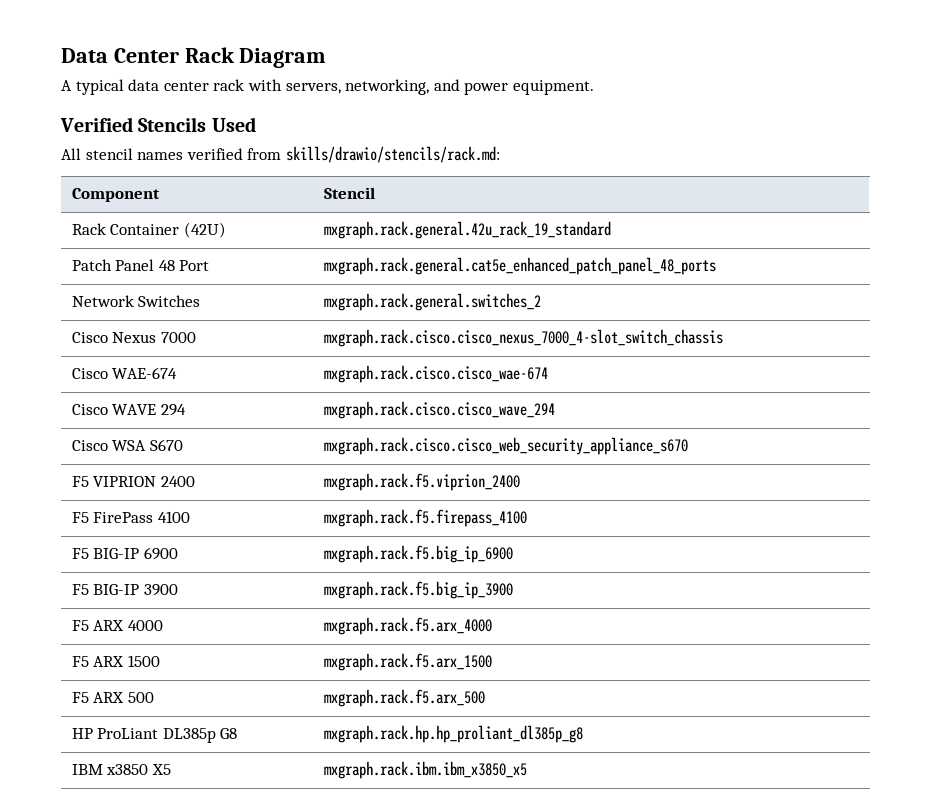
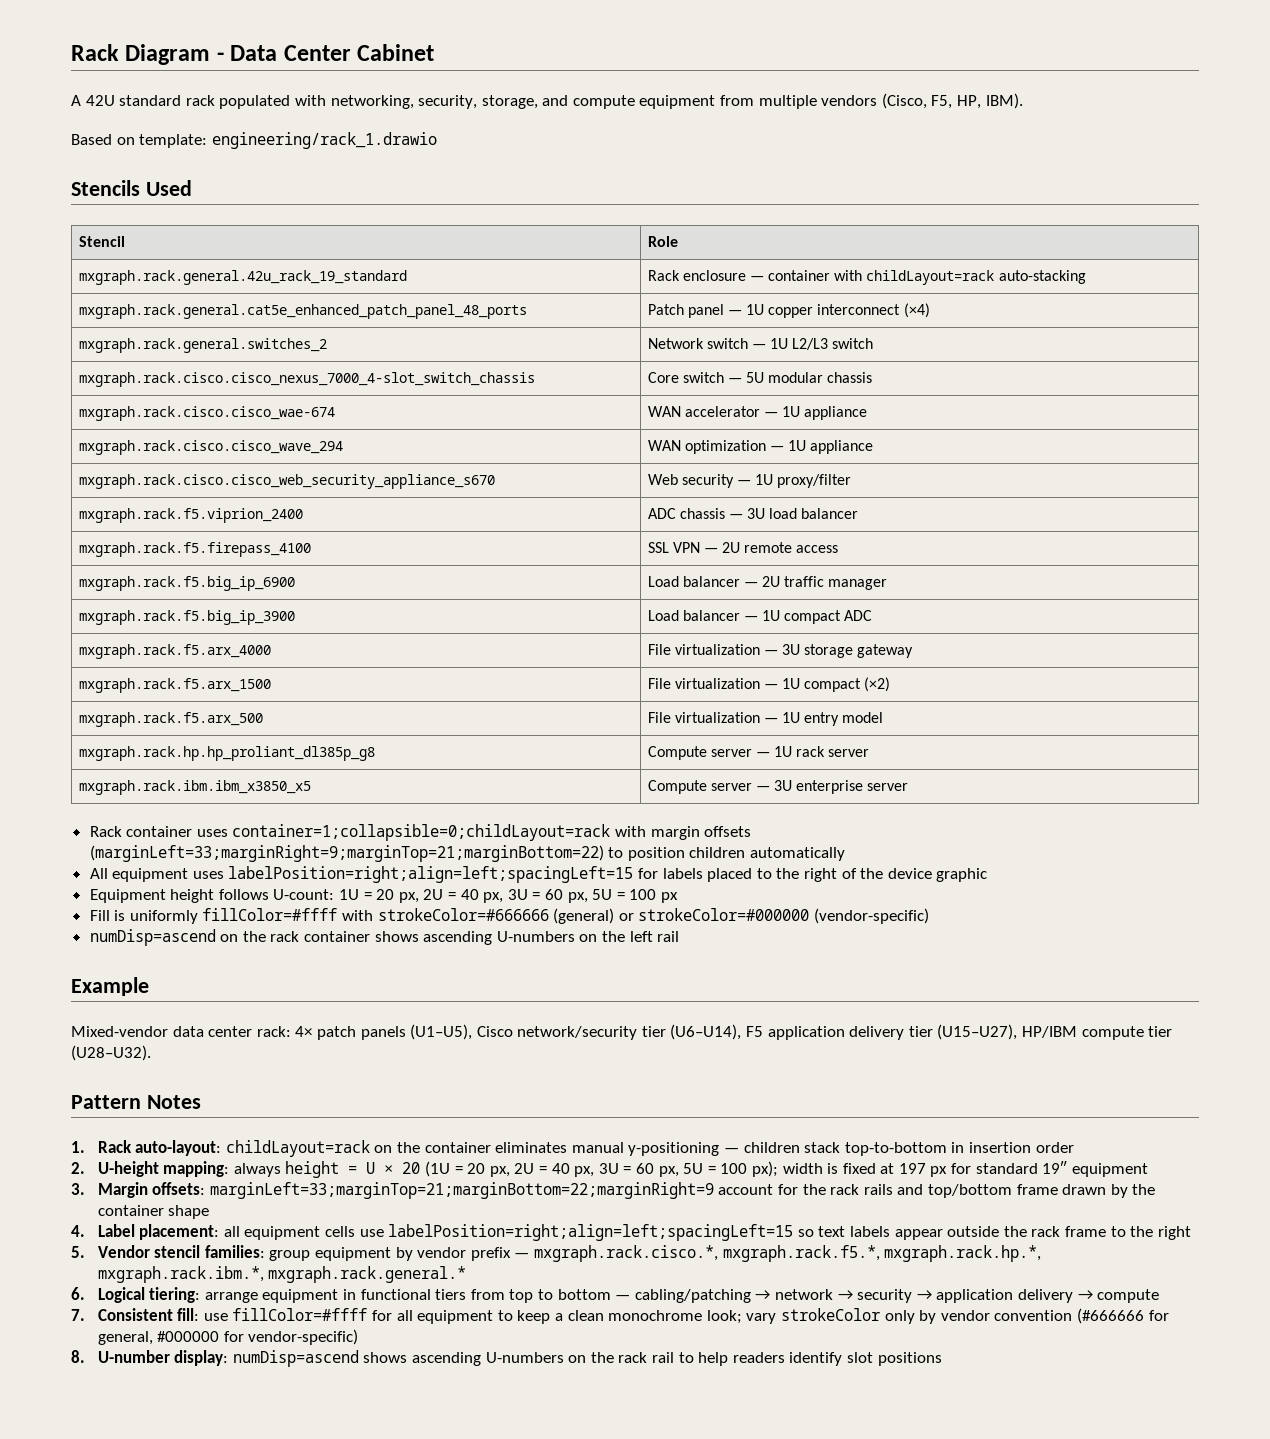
[61,47,327,68] [61,79,594,95] [60,117,256,132] [61,146,500,163] [71,188,160,202] [323,187,375,199] [71,222,226,238] [323,221,611,239] [71,259,210,271] [323,257,716,275] [71,295,201,307] [323,293,541,311] [71,332,196,343] [323,329,723,347] [71,367,178,379] [323,365,548,383] [71,404,186,416] [323,401,555,419] [71,439,183,451] [323,437,688,455] [71,476,195,487] [323,473,520,491] [71,511,190,523] [323,509,527,527] [71,547,178,560] [323,545,513,563] [71,584,178,596] [323,581,513,599] [71,620,163,631] [323,617,492,635] [71,655,160,667] [323,653,492,671] [71,692,154,703] [323,689,485,707] [71,728,238,743] [323,725,583,743] [71,764,171,775] [323,761,527,779] Data Center Rack Diagram // A typical data center rack with servers, networking, and power equipment. // Verified Stencils Used // All stencil names verified from skills/drawio/stencils/rack.md: // Component | Stencil // Rack Container (42U) | mxgraph.rack.general.42u_rack_19_standard // Patch Panel 48 Port | mxgraph.rack.general.cat5e_enhanced_patch_panel_48_ports // Network Switches | mxgraph.rack.general.switches_2 // Cisco Nexus 7000 | mxgraph.rack.cisco.cisco_nexus_7000_4-slot_switch_chassis // Cisco WAE-674 | mxgraph.rack.cisco.cisco_wae-674 // Cisco WAVE 294 | mxgraph.rack.cisco.cisco_wave_294 // Cisco WSA S670 | mxgraph.rack.cisco.cisco_web_security_appliance_s670 // F5 VIPRION 2400 | mxgraph.rack.f5.viprion_2400 // F5 FirePass 4100 | mxgraph.rack.f5.firepass_4100 // F5 BIG-IP 6900 | mxgraph.rack.f5.big_ip_6900 // F5 BIG-IP 3900 | mxgraph.rack.f5.big_ip_3900 // F5 ARX 4000 | mxgraph.rack.f5.arx_4000 // F5 ARX 1500 | mxgraph.rack.f5.arx_1500 // F5 ARX 500 | mxgraph.rack.f5.arx_500 // HP ProLiant DL385p G8 | mxgraph.rack.hp.hp_proliant_dl385p_g8 // IBM x3850 X5 | mxgraph.rack.ibm.ibm_x3850_x5 -> [71,44,435,65] [71,93,1023,109] [71,132,437,149] [71,180,192,196] [78,236,125,247] [647,236,678,247] [78,270,407,285] [647,270,1086,285] [78,304,527,319] [647,303,930,318] [78,338,327,353] [647,338,874,350] [78,372,535,387] [647,372,873,383] [78,406,335,421] [647,406,868,420] [78,440,343,455] [647,440,874,454] [78,474,495,489] [647,474,852,488] [78,508,303,523] [647,508,859,519] [78,542,311,557] [647,542,839,553] [78,576,295,591] [647,576,888,590] [78,610,295,625] [647,610,873,624] [78,644,271,659] [647,644,914,658] [78,678,271,693] [647,677,891,692] [78,712,263,727] [647,712,884,726] [78,746,375,761] [647,746,870,760] [78,780,311,795] [647,780,909,794] [89,824,752,841] [89,845,846,862] [89,866,988,883] [89,889,678,903] [89,908,930,924] [89,929,680,946] [71,977,149,996] [71,1024,1173,1040] [71,1045,151,1061] [71,1095,201,1109] [71,1140,1074,1157] [71,1161,1148,1178] [71,1182,1156,1199] [97,1205,210,1219] [71,1224,1191,1241] [71,1245,1042,1262] [97,1266,467,1283] [71,1287,1160,1303] [71,1308,1169,1324] [97,1329,359,1345] [71,1350,942,1367] Rack Diagram - Data Center Cabinet // A 42U standard rack populated with networking, security, storage, and compute equipment from multiple vendors (Cisco, F5, HP, IBM). // Based on template: engineering/rack_1.drawio // Stencils Used // Stencil | Role // mxgraph.rack.general.42u_rack_19_standard | Rack enclosure — container with childLayout=rack auto-stacking // mxgraph.rack.general.cat5e_enhanced_patch_panel_48_ports | Patch panel — 1U copper interconnect (×4) // mxgraph.rack.general.switches_2 | Network switch — 1U L2/L3 switch // mxgraph.rack.cisco.cisco_nexus_7000_4-slot_switch_chassis | Core switch — 5U modular chassis // mxgraph.rack.cisco.cisco_wae-674 | WAN accelerator — 1U appliance // mxgraph.rack.cisco.cisco_wave_294 | WAN optimization — 1U appliance // mxgraph.rack.cisco.cisco_web_security_appliance_s670 | Web security — 1U proxy/filter // mxgraph.rack.f5.viprion_2400 | ADC chassis — 3U load balancer // mxgraph.rack.f5.firepass_4100 | SSL VPN — 2U remote access // mxgraph.rack.f5.big_ip_6900 | Load balancer — 2U traffic manager // mxgraph.rack.f5.big_ip_3900 | Load balancer — 1U compact ADC // mxgraph.rack.f5.arx_4000 | File virtualization — 3U storage gateway // mxgraph.rack.f5.arx_1500 | File virtualization — 1U compact (×2) // mxgraph.rack.f5.arx_500 | File virtualization — 1U entry model // mxgraph.rack.hp.hp_proliant_dl385p_g8 | Compute server — 1U rack server // mxgraph.rack.ibm.ibm_x3850_x5 | Compute server — 3U enterprise server // Rack container uses container=1;collapsible=0;childLayout=rack with margin offsets (marginLeft=33;marginRight=9;marginTop=21;marginBottom=22) to position children automatically // All equipment uses labelPosition=right;align=left;spacingLeft=15 for labels placed to the right of the device graphic // Equipment height follows U-count: 1U = 20 px, 2U = 40 px, 3U = 60 px, 5U = 100 px // Fill is uniformly fillColor=#ffff with strokeColor=#666666 (general) or strokeColor=#000000 (vendor-specific) // numDisp=ascend on the rack container shows ascending U-numbers on the left rail // Example // Mixed-vendor data center rack: 4× patch panels (U1–U5), Cisco network/security tier (U6–U14), F5 application delivery tier (U15–U27), HP/IBM compute tier (U28–U32). // Pattern Notes // 1. Rack auto-layout: childLayout=rack on the container eliminates manual y-positioning — children stack top-to-bottom in insertion order // 2. U-height mapping: always height = U × 20 (1U = 20 px, 2U = 40 px, 3U = 60 px, 5U = 100 px); width is fixed at 197 px for standard 19″ equipment // 3. Margin offsets: marginLeft=33;marginTop=21;marginBottom=22;marginRight=9 account for the rack rails and top/bottom frame drawn by the container shape // 4. Label placement: all equipment cells use labelPosition=right;align=left;spacingLeft=15 so text labels appear outside the rack frame to the right // 5. Vendor stencil families: group equipment by vendor prefix — mxgraph.rack.cisco.*, mxgraph.rack.f5.*, mxgraph.rack.hp.*, mxgraph.rack.ibm.*, mxgraph.rack.general.* // 6. Logical tiering: arrange equipment in functional tiers from top to bottom — cabling/patching → network → security → application delivery → compute // 7. Consistent fill: use fillColor=#ffff for all equipment to keep a clean monochrome look; vary strokeColor only by vendor convention (#666666 for general, #000000 for vendor-specific) // 8. U-number display: numDisp=ascend shows ascending U-numbers on the rack rail to help readers identify slot positions

